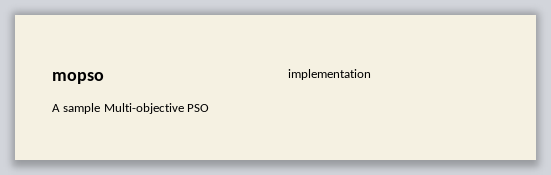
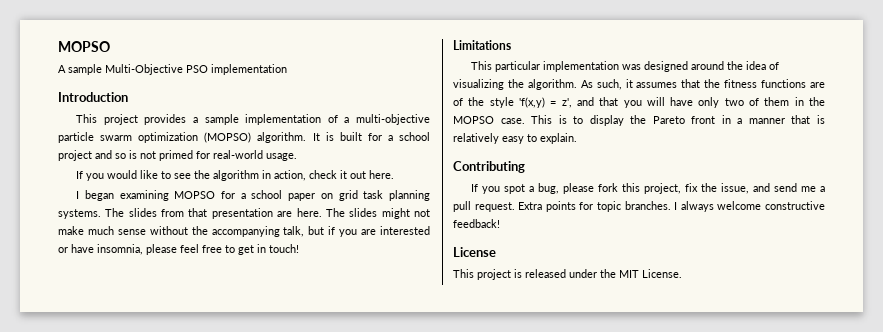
[52,72,104,84] mopso -> [58,41,110,52] MOPSO
[103,103,184,114] Multi-objective -> [105,64,183,75] Multi-Objective
(371, 74) none -> [58,92,128,102] [76,114,430,125] [58,132,431,143] [58,150,297,161] [76,170,395,181] [76,190,430,201] [58,208,431,219] [58,226,431,237] [58,244,299,255] [453,40,511,50] [471,61,780,72] [453,79,825,90] [453,97,825,108] [453,115,825,126] [453,133,577,144] [453,161,525,173] [471,183,826,194] [453,201,825,212] [453,219,500,228] [453,247,496,257] [453,269,682,280] // Introduction // This project provides a sample implementation of a multi-objective particle swarm optimization (MOPSO) algorithm. It is built for a school project and so is not primed for real-world usage. // If you would like to see the algorithm in action, check it out here. // I began examining MOPSO for a school paper on grid task planning systems. The slides from that presentation are here. The slides might not make much sense without the accompanying talk, but if you are interested or have insomnia, please feel free to get in touch! // Limitations // This particular implementation was designed around the idea of visualizing the algorithm. As such, it assumes that the fitness functions are of the style 'f(x,y) = z', and that you will have only two of them in the MOPSO case. This is to display the Pareto front in a manner that is relatively easy to explain. // Contributing // If you spot a bug, please fork this project, fix the issue, and send me a pull request. Extra points for topic branches. I always welcome constructive feedback! // License // This project is released under the MIT License.

